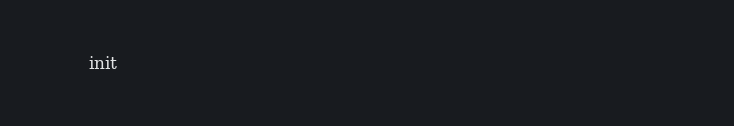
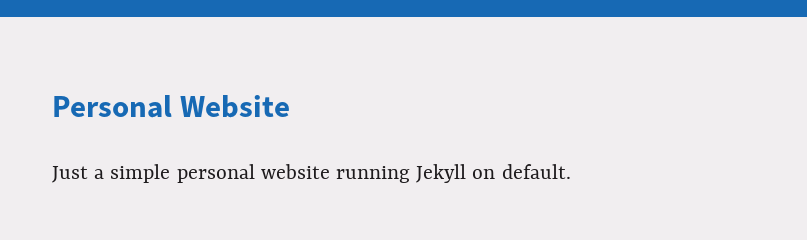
[89,56,117,69] init -> [52,95,291,118] [52,164,571,183] Personal Website // Just a simple personal website running Jekyll on default.

